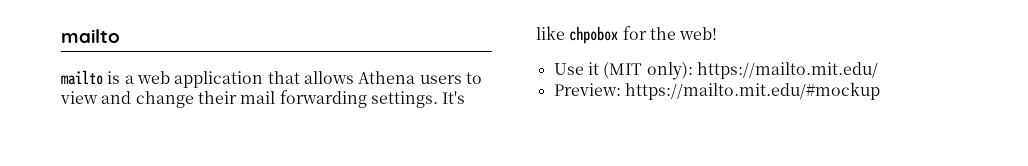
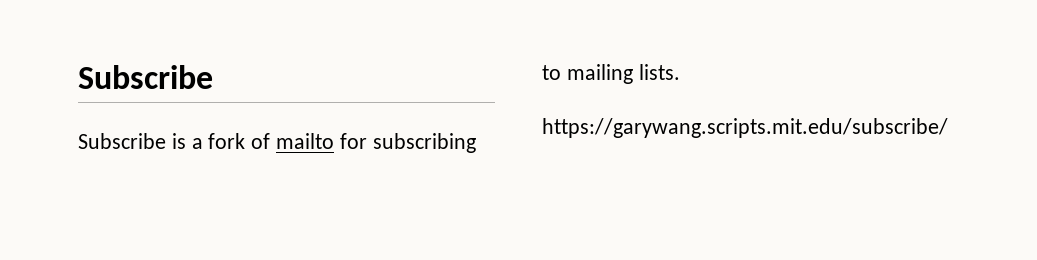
[61,29,120,43] [61,70,482,88] [60,90,466,108] [536,26,718,44] [553,62,878,80] [553,82,880,100] mailto // mailto is a web application that allows Athena users to view and change their mail forwarding settings. It's like chpobox for the web! // Use it (MIT only): https://mailto.mit.edu/ // Preview: https://mailto.mit.edu/#mockup -> [78,65,213,89] [78,133,476,153] [542,64,680,84] [542,118,948,138] Subscribe // Subscribe is a fork of mailto for subscribing to mailing lists. // https://garywang.scripts.mit.edu/subscribe/

